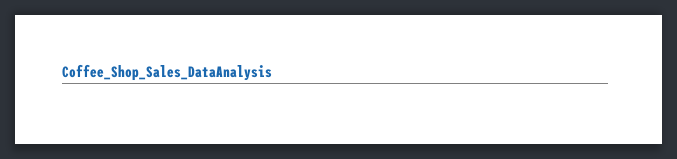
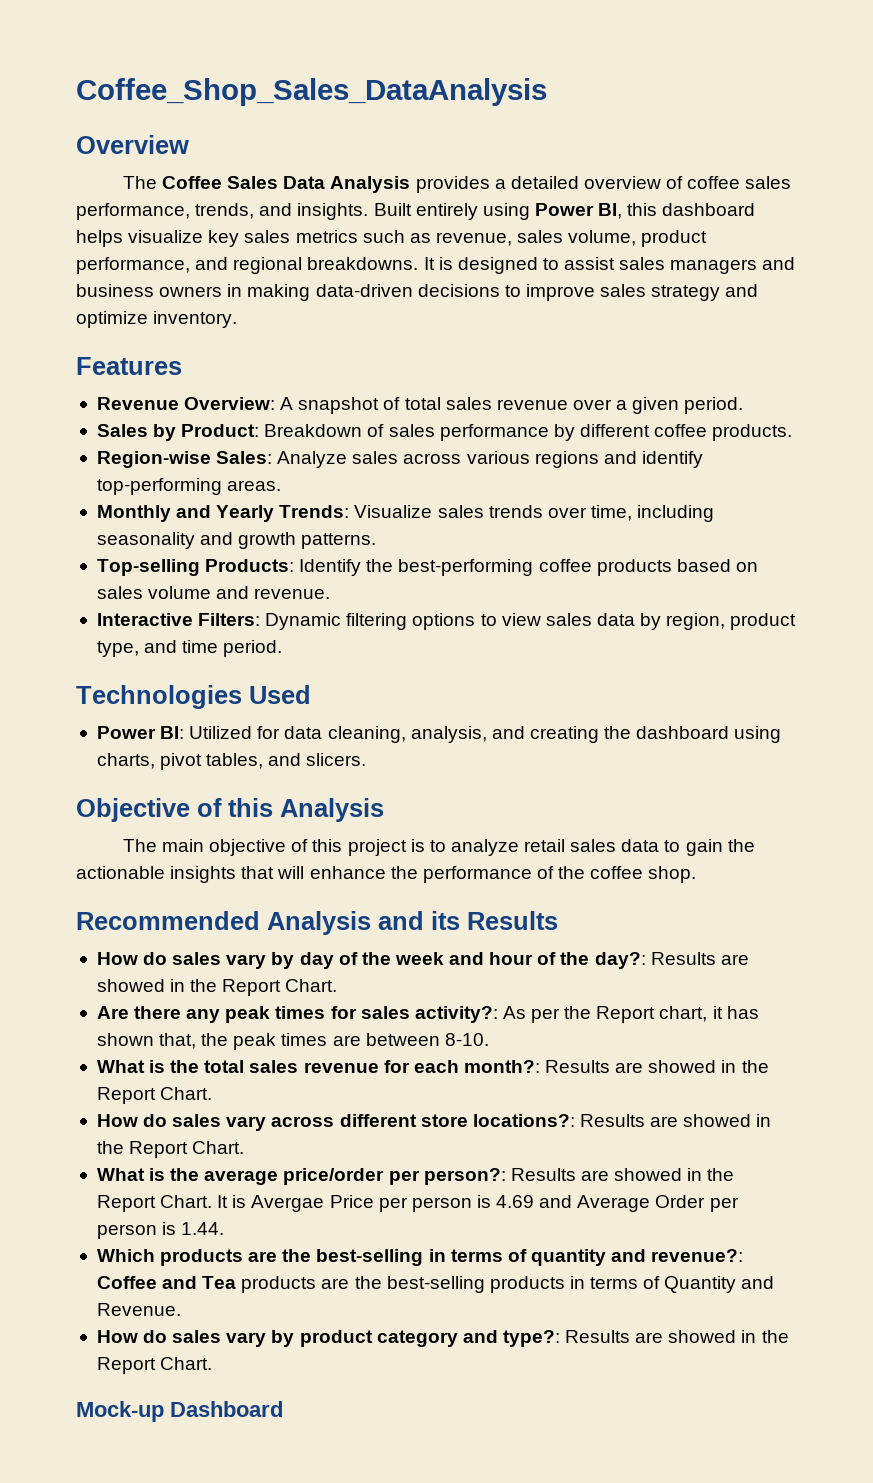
(272, 72) none -> [76,135,189,154] [122,176,792,193] [76,203,756,220] [76,230,708,247] [76,257,796,274] [76,284,759,301] [76,311,238,328] [76,357,182,375] [96,397,744,414] [96,424,793,441] [96,451,703,468] [96,478,282,495] [96,505,715,522] [96,532,377,549] [96,559,758,576] [96,586,331,599] [96,613,797,630] [96,640,283,657] [76,685,311,709] [96,726,782,743] [96,753,367,770] [76,798,384,822] [122,839,755,856] [76,866,697,883] [76,911,558,935] [96,952,749,969] [96,979,338,996] [96,1006,759,1023] [96,1033,489,1050] [96,1060,769,1073] [96,1087,213,1104] [96,1114,772,1131] [96,1141,245,1158] [96,1168,735,1185] [96,1195,739,1212] [96,1222,225,1239] [96,1249,744,1266] [96,1276,775,1293] [96,1303,181,1316] [96,1330,789,1347] [96,1357,213,1374] [76,1401,283,1422] // Overview // The Coffee Sales Data Analysis provides a detailed overview of coffee sales performance, trends, and insights. Built entirely using Power BI, this dashboard helps visualize key sales metrics such as revenue, sales volume, product performance, and regional breakdowns. It is designed to assist sales managers and business owners in making data-driven decisions to improve sales strategy and optimize inventory. // Features // Revenue Overview: A snapshot of total sales revenue over a given period. // Sales by Product: Breakdown of sales performance by different coffee products. // Region-wise Sales: Analyze sales across various regions and identify top-performing areas. // Monthly and Yearly Trends: Visualize sales trends over time, including seasonality and growth patterns. // Top-selling Products: Identify the best-performing coffee products based on sales volume and revenue. // Interactive Filters: Dynamic filtering options to view sales data by region, product type, and time period. // Technologies Used // Power BI: Utilized for data cleaning, analysis, and creating the dashboard using charts, pivot tables, and slicers. // Objective of this Analysis // The main objective of this project is to analyze retail sales data to gain the actionable insights that will enhance the performance of the coffee shop. // Recommended Analysis and its Results // How do sales vary by day of the week and hour of the day?: Results are showed in the Report Chart. // Are there any peak times for sales activity?: As per the Report chart, it has shown that, the peak times are between 8-10. // What is the total sales revenue for each month?: Results are showed in the Report Chart. // How do sales vary across different store locations?: Results are showed in the Report Chart. // What is the average price/order per person?: Results are showed in the Report Chart. It is Avergae Price per person is 4.69 and Average Order per person is 1.44. // Which products are the best-selling in terms of quantity and revenue?: Coffee and Tea products are the best-selling products in terms of Quantity and Revenue. // How do sales vary by product category and type?: Results are showed in the Report Chart. // Mock-up Dashboard

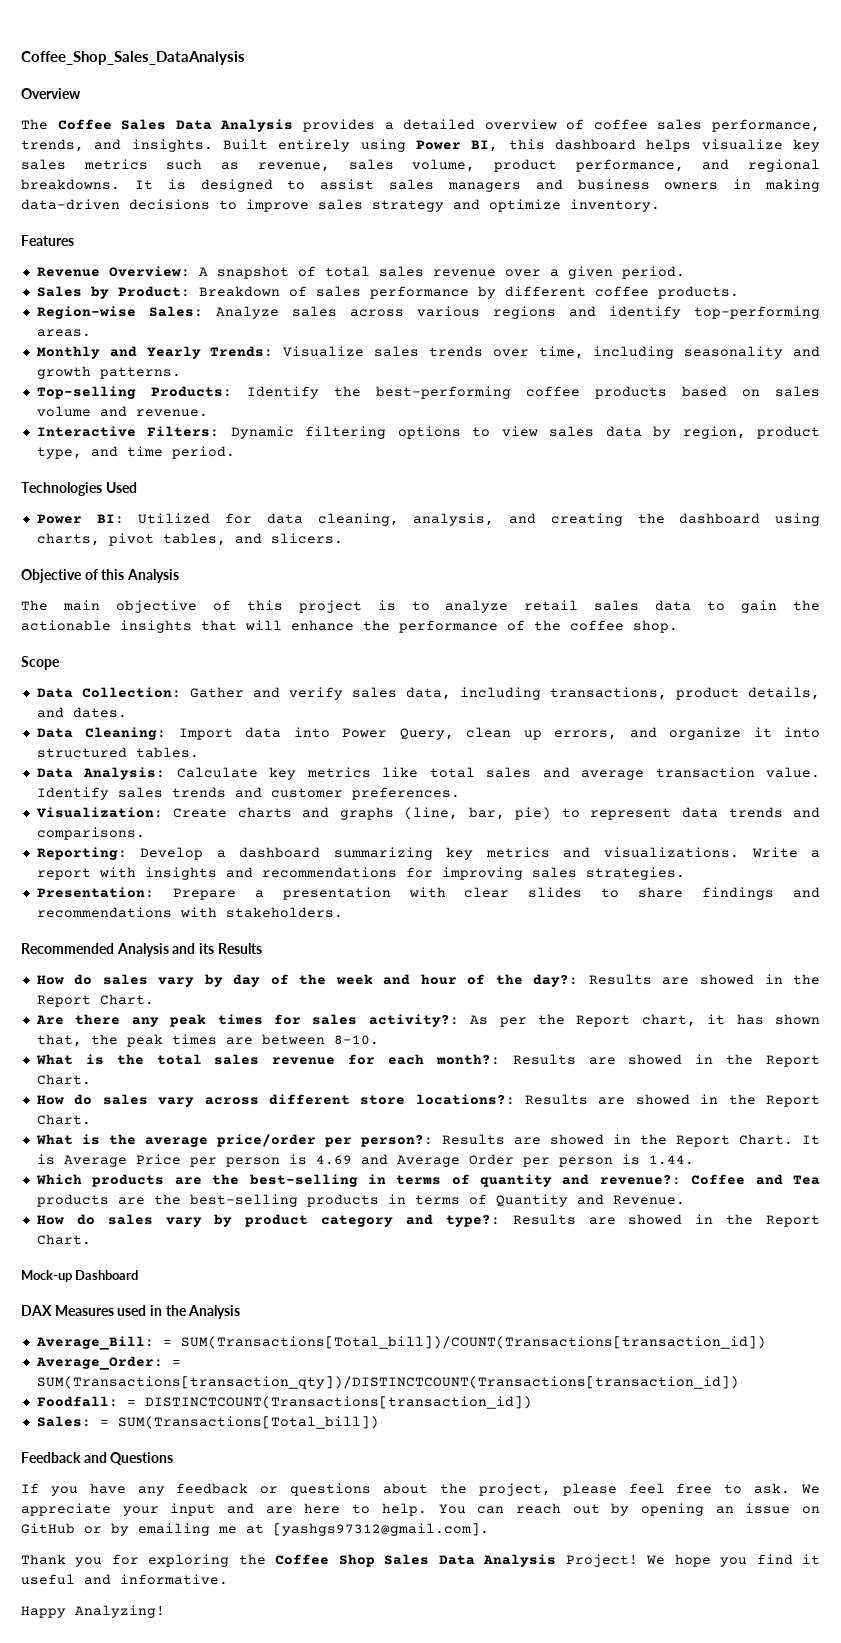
(697, 874) none -> [21,656,60,670] [36,687,820,700] [36,707,127,718] [36,727,821,740] [36,747,199,758] [36,767,821,780] [36,787,460,800] [35,807,820,820] [36,827,145,840] [36,847,820,860] [36,867,685,880] [36,887,820,900] [36,907,343,918] // Scope // Data Collection: Gather and verify sales data, including transactions, product details, and dates. // Data Cleaning: Import data into Power Query, clean up errors, and organize it into structured tables. // Data Analysis: Calculate key metrics like total sales and average transaction value. Identify sales trends and customer preferences. // Visualization: Create charts and graphs (line, bar, pie) to represent data trends and comparisons. // Reporting: Develop a dashboard summarizing key metrics and visualizations. Write a report with insights and recommendations for improving sales strategies. // Presentation: Prepare a presentation with clear slides to share findings and recommendations with stakeholders.
[251,1195,325,1212] Avergae -> [63,1155,127,1167] Average
(283, 1409) none -> [21,1305,241,1319] [35,1336,766,1350] [35,1356,181,1370] [36,1376,739,1389] [36,1396,532,1409] [36,1416,379,1429] [21,1452,174,1465] [21,1483,821,1496] [21,1503,820,1516] [21,1523,489,1536] [21,1554,821,1567] [21,1574,228,1585] [21,1605,165,1618] // DAX Measures used in the Analysis // Average_Bill: = SUM(Transactions[Total_bill])/COUNT(Transactions[transaction_id]) // Average_Order: = SUM(Transactions[transaction_qty])/DISTINCTCOUNT(Transactions[transaction_id]) // Foodfall: = DISTINCTCOUNT(Transactions[transaction_id]) // Sales: = SUM(Transactions[Total_bill]) // Feedback and Questions // If you have any feedback or questions about the project, please feel free to ask. We appreciate your input and are here to help. You can reach out by opening an issue on GitHub or by emailing me at [yashgs97312@gmail.com]. // Thank you for exploring the Coffee Shop Sales Data Analysis Project! We hope you find it useful and informative. // Happy Analyzing!

